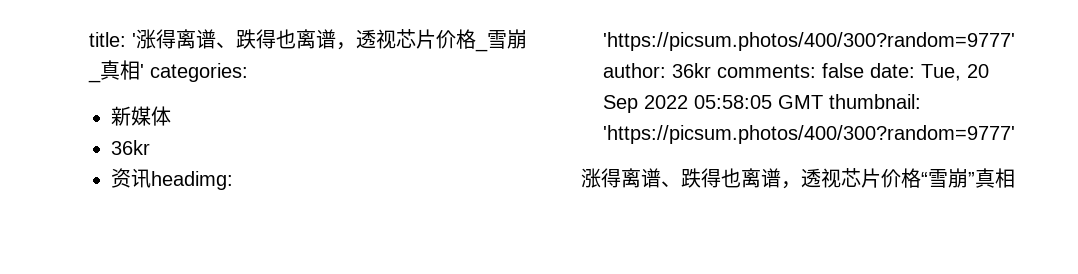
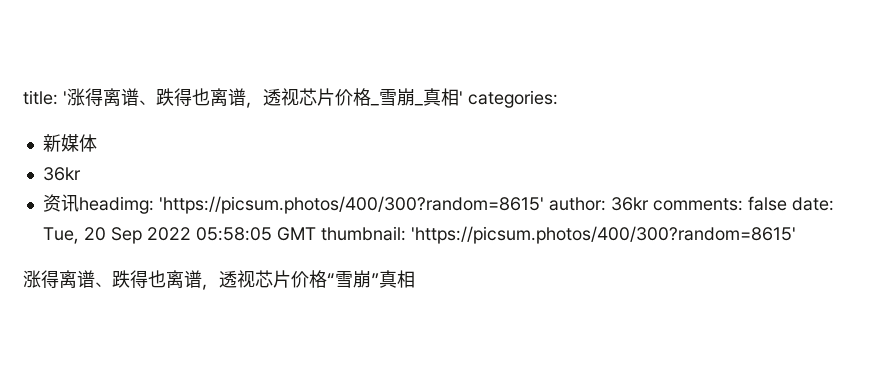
[603,32,1015,51] 'https://picsum.photos/400/300?random=9777' -> [158,196,544,214] 'https://picsum.photos/400/300?random=8615'
[603,125,1015,144] 'https://picsum.photos/400/300?random=9777' -> [410,226,796,244] 'https://picsum.photos/400/300?random=8615'

